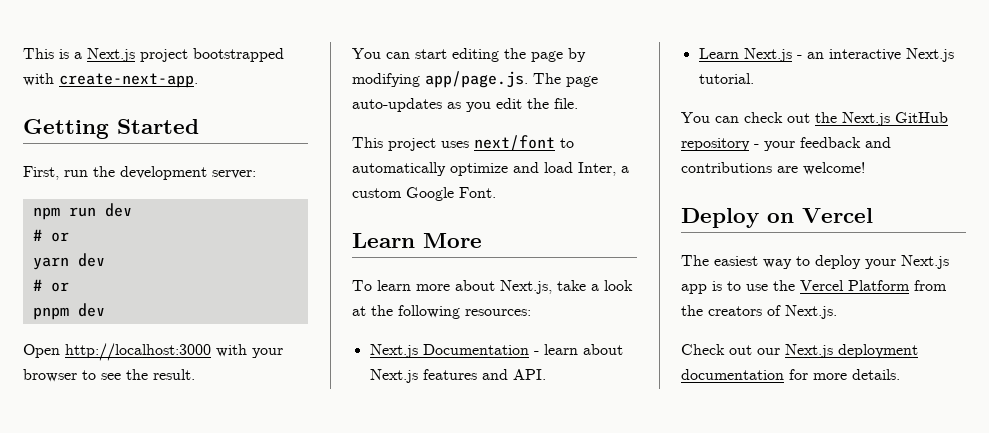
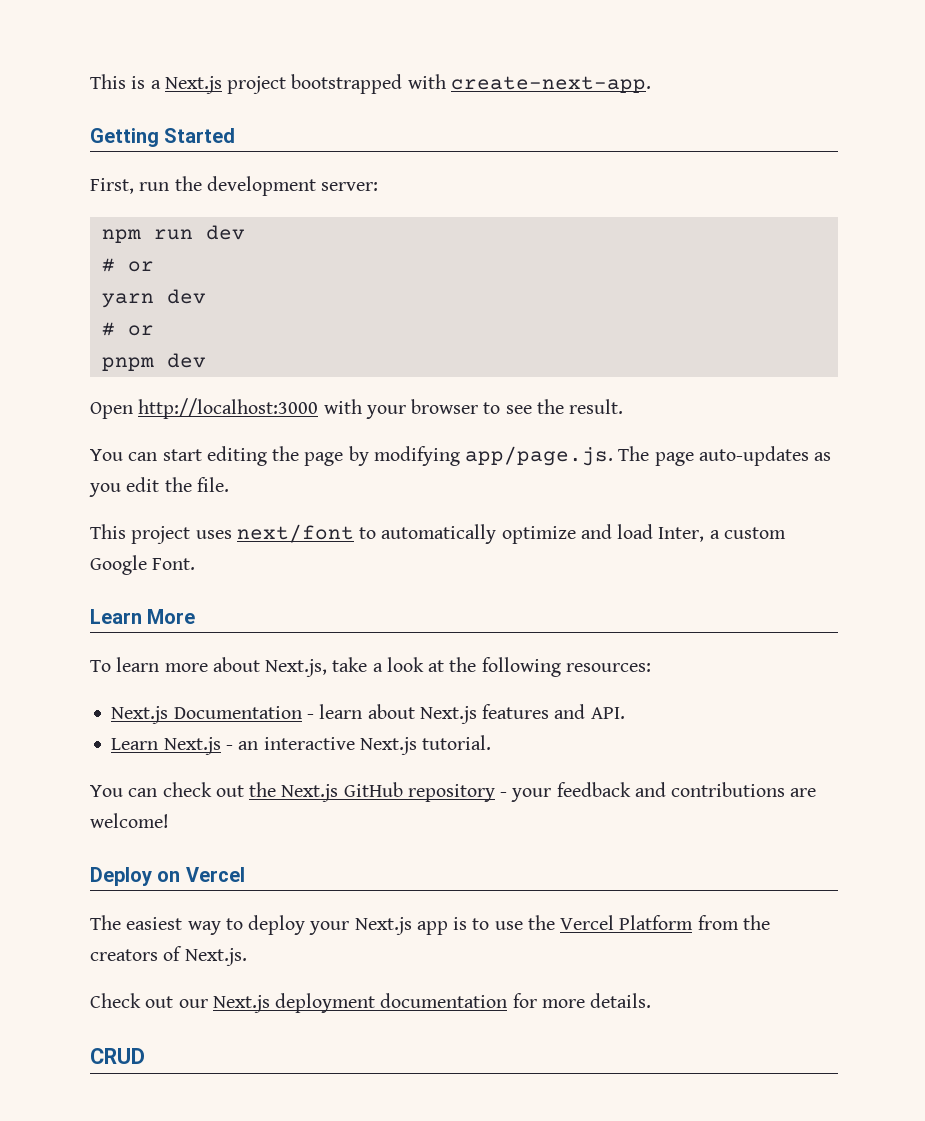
(900, 374) none -> [90,1048,145,1064] // CRUD

